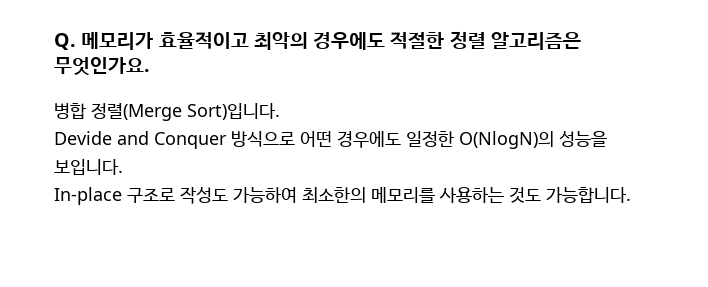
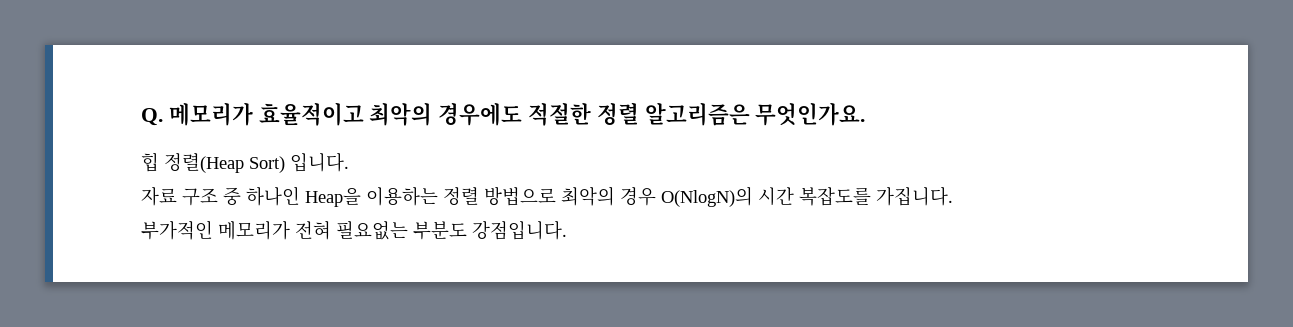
[54,103,280,121] [54,131,607,149] [54,159,123,175] [54,186,631,205] 병합 정렬(Merge Sort)입니다. // Devide and Conquer 방식으로 어떤 경우에도 일정한 O(NlogN)의 성능을 보입니다. // In-place 구조로 작성도 가능하여 최소한의 메모리를 사용하는 것도 가능합니다. -> [141,152,349,173] [141,186,953,207] [141,220,567,240] 힙 정렬(Heap Sort) 입니다. // 자료 구조 중 하나인 Heap을 이용하는 정렬 방법으로 최악의 경우 O(NlogN)의 시간 복잡도를 가집니다. // 부가적인 메모리가 전혀 필요없는 부분도 강점입니다.

